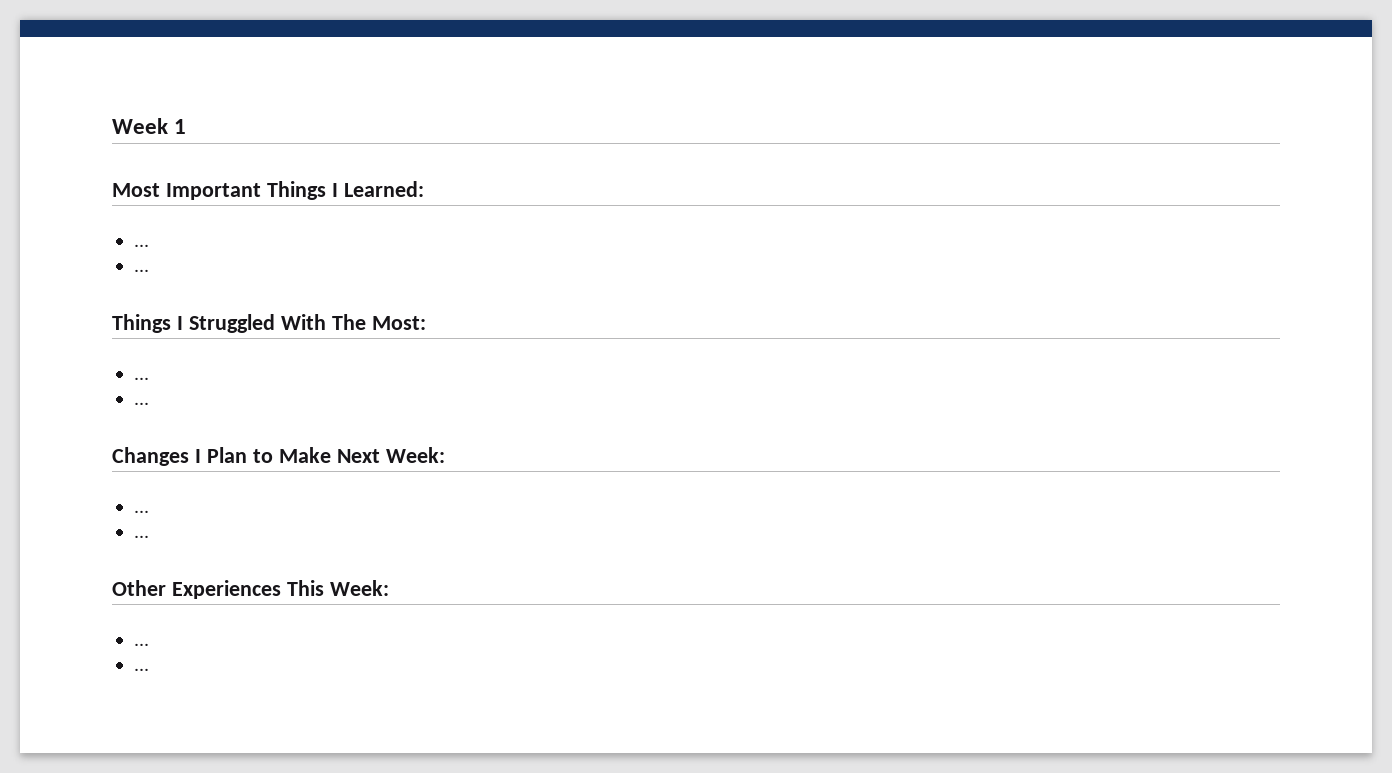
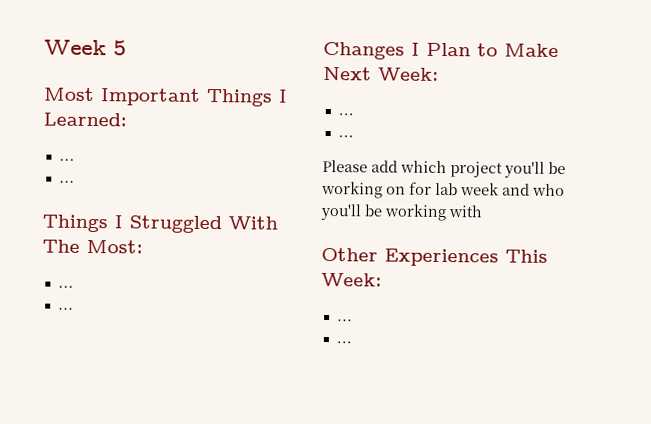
[174,119,187,134] 1 -> [113,40,127,56] 5
(149, 536) none -> [322,159,566,178] [321,180,565,199] [320,203,483,222] // Please add which project you'll be working on for lab week and who you'll be working with

